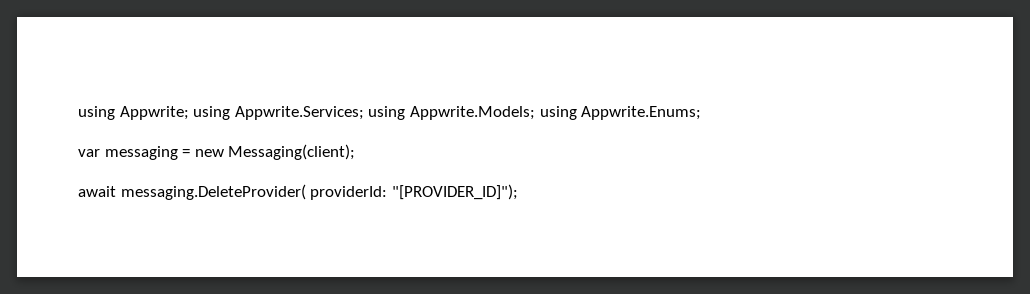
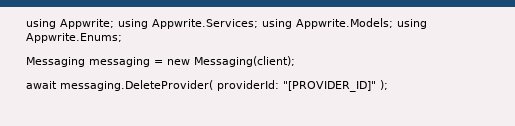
[78,149,100,157] var -> [26,57,85,67] Messaging
[391,184,518,200] "[PROVIDER_ID]"); -> [283,80,388,92] "[PROVIDER_ID]" );

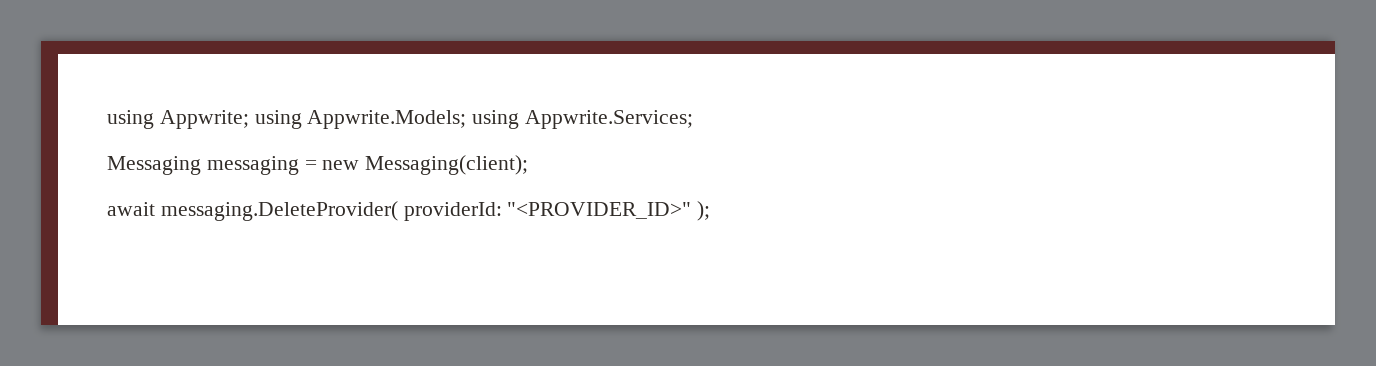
[152,19,292,29] Appwrite.Services; using -> (302, 119) none
[26,33,122,43] Appwrite.Enums; -> [525,110,694,129] Appwrite.Services;
[283,81,376,92] "[PROVIDER_ID]" -> [507,202,692,219] "<PROVIDER_ID>"

